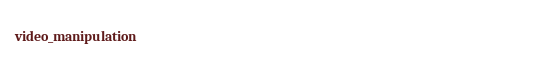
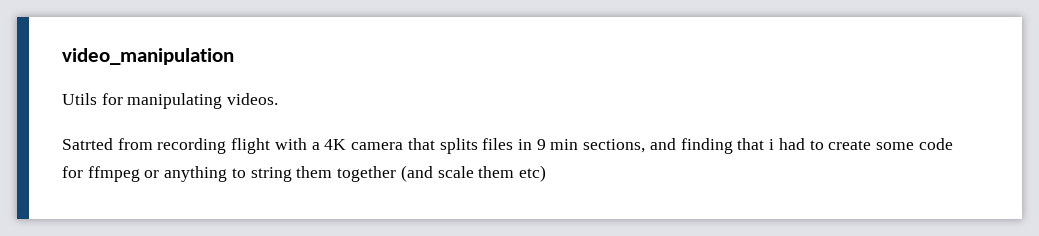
(137, 37) none -> [62,93,279,109] [62,138,953,154] [62,165,546,182] // Utils for manipulating videos. // Satrted from recording flight with a 4K camera that splits files in 9 min sections, and finding that i had to create some code for ffmpeg or anything to string them together (and scale them etc)

